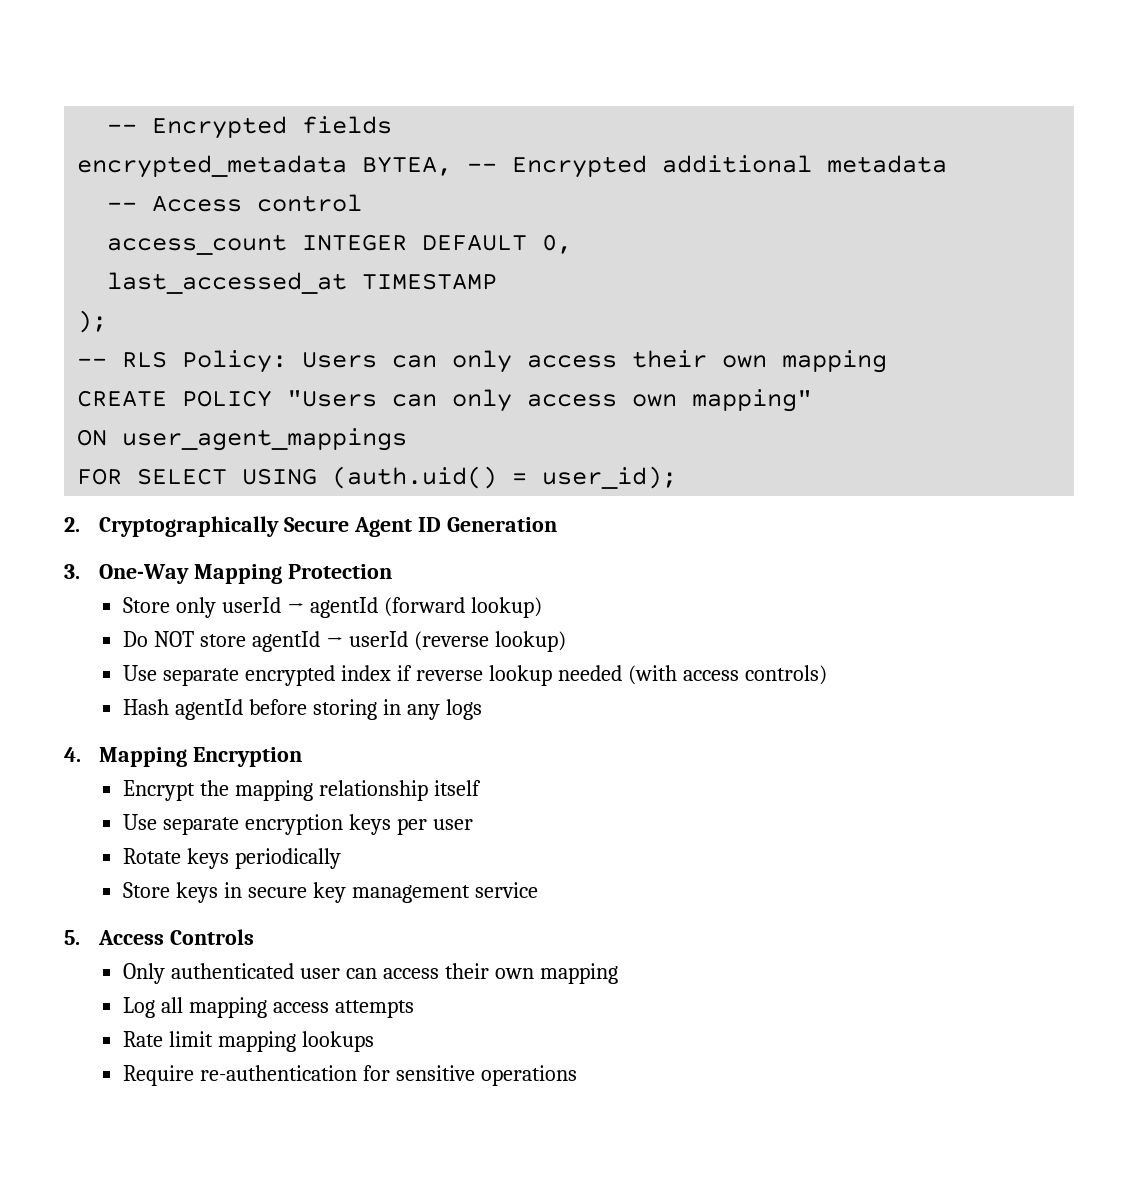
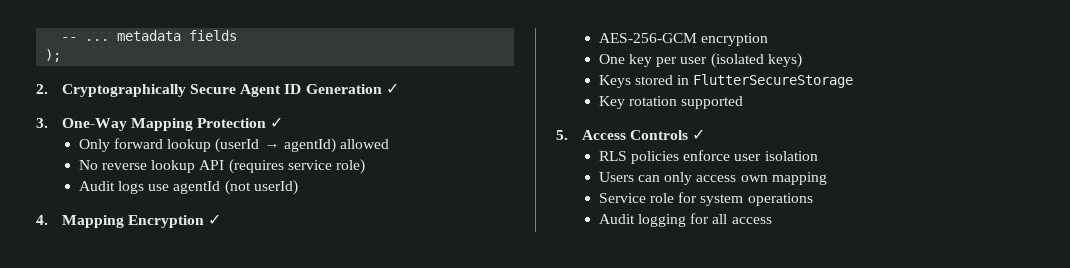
[107,116,288,139] -- Encrypted -> [61,30,182,41] -- ... metadata
[77,155,948,178] [107,194,363,212] [107,234,573,255] [107,272,498,294] [77,310,108,333] [77,350,888,373] [77,389,813,412] [77,428,408,451] [77,466,678,489] encrypted_metadata BYTEA, -- Encrypted additional metadata // -- Access control // access_count INTEGER DEFAULT 0, // last_accessed_at TIMESTAMP // ); // -- RLS Policy: Users can only access their own mapping // CREATE POLICY "Users can only access own mapping" // ON user_agent_mappings // FOR SELECT USING (auth.uid() = user_id); -> [45,49,62,62] );
(557, 524) none -> [385,83,399,94] ✓
[123,597,542,618] [123,631,566,652] [123,665,827,686] [123,699,482,720] [64,747,302,767] [123,780,481,801] [123,814,473,835] [123,848,342,869] [123,882,538,903] [64,929,254,945] [123,963,618,984] [123,997,414,1018] [123,1031,375,1052] [123,1065,577,1086] // Store only userId → agentId (forward lookup) // Do NOT store agentId → userId (reverse lookup) // Use separate encrypted index if reverse lookup needed (with access controls) // Hash agentId before storing in any logs // 4. Mapping Encryption // Encrypt the mapping relationship itself // Use separate encryption keys per user // Rotate keys periodically // Store keys in secure key management service // 5. Access Controls // Only authenticated user can access their own mapping // Log all mapping access attempts // Rate limit mapping lookups // Require re-authentication for sensitive operations -> [270,117,284,128] [78,138,389,153] [78,159,365,174] [78,180,298,195] [36,214,222,228] [598,33,769,46] [598,53,802,68] [598,74,854,88] [598,96,744,109] [556,129,706,140] [598,150,818,164] [598,172,827,185] [598,192,813,206] [598,213,772,227] ✓ // Only forward lookup (userId → agentId) allowed // No reverse lookup API (requires service role) // Audit logs use agentId (not userId) // 4. Mapping Encryption ✓ // AES-256-GCM encryption // One key per user (isolated keys) // Keys stored in FlutterSecureStorage // Key rotation supported // 5. Access Controls ✓ // RLS policies enforce user isolation // Users can only access own mapping // Service role for system operations // Audit logging for all access

